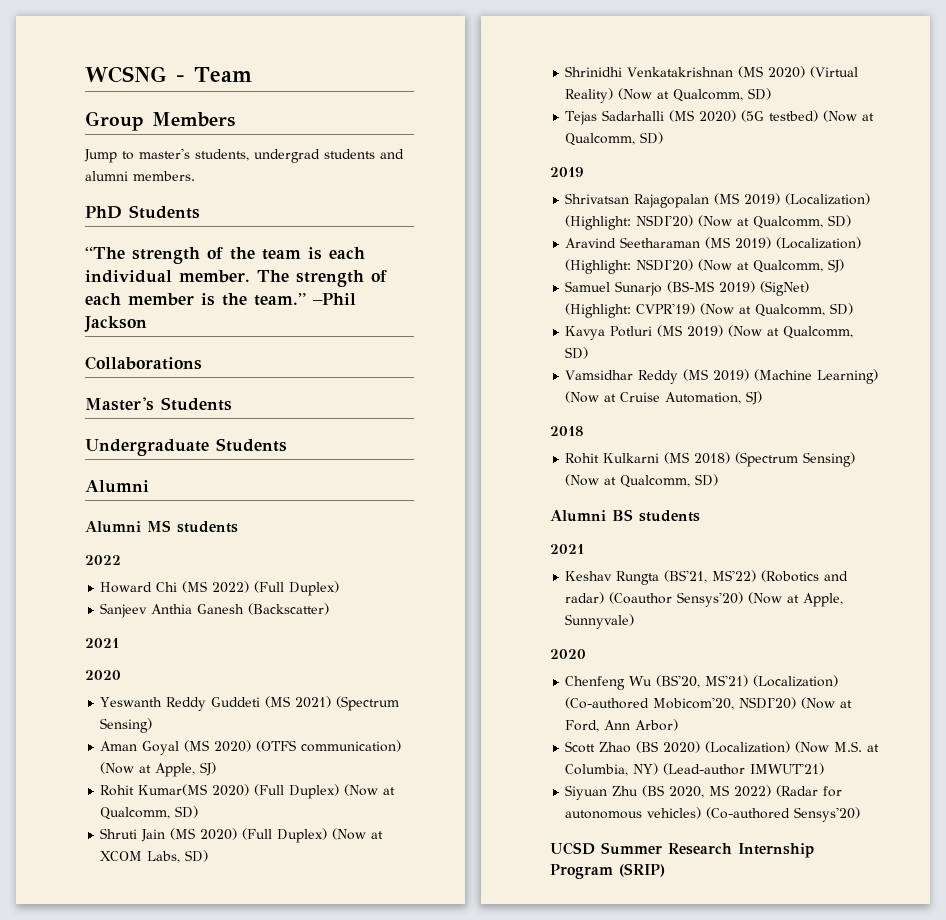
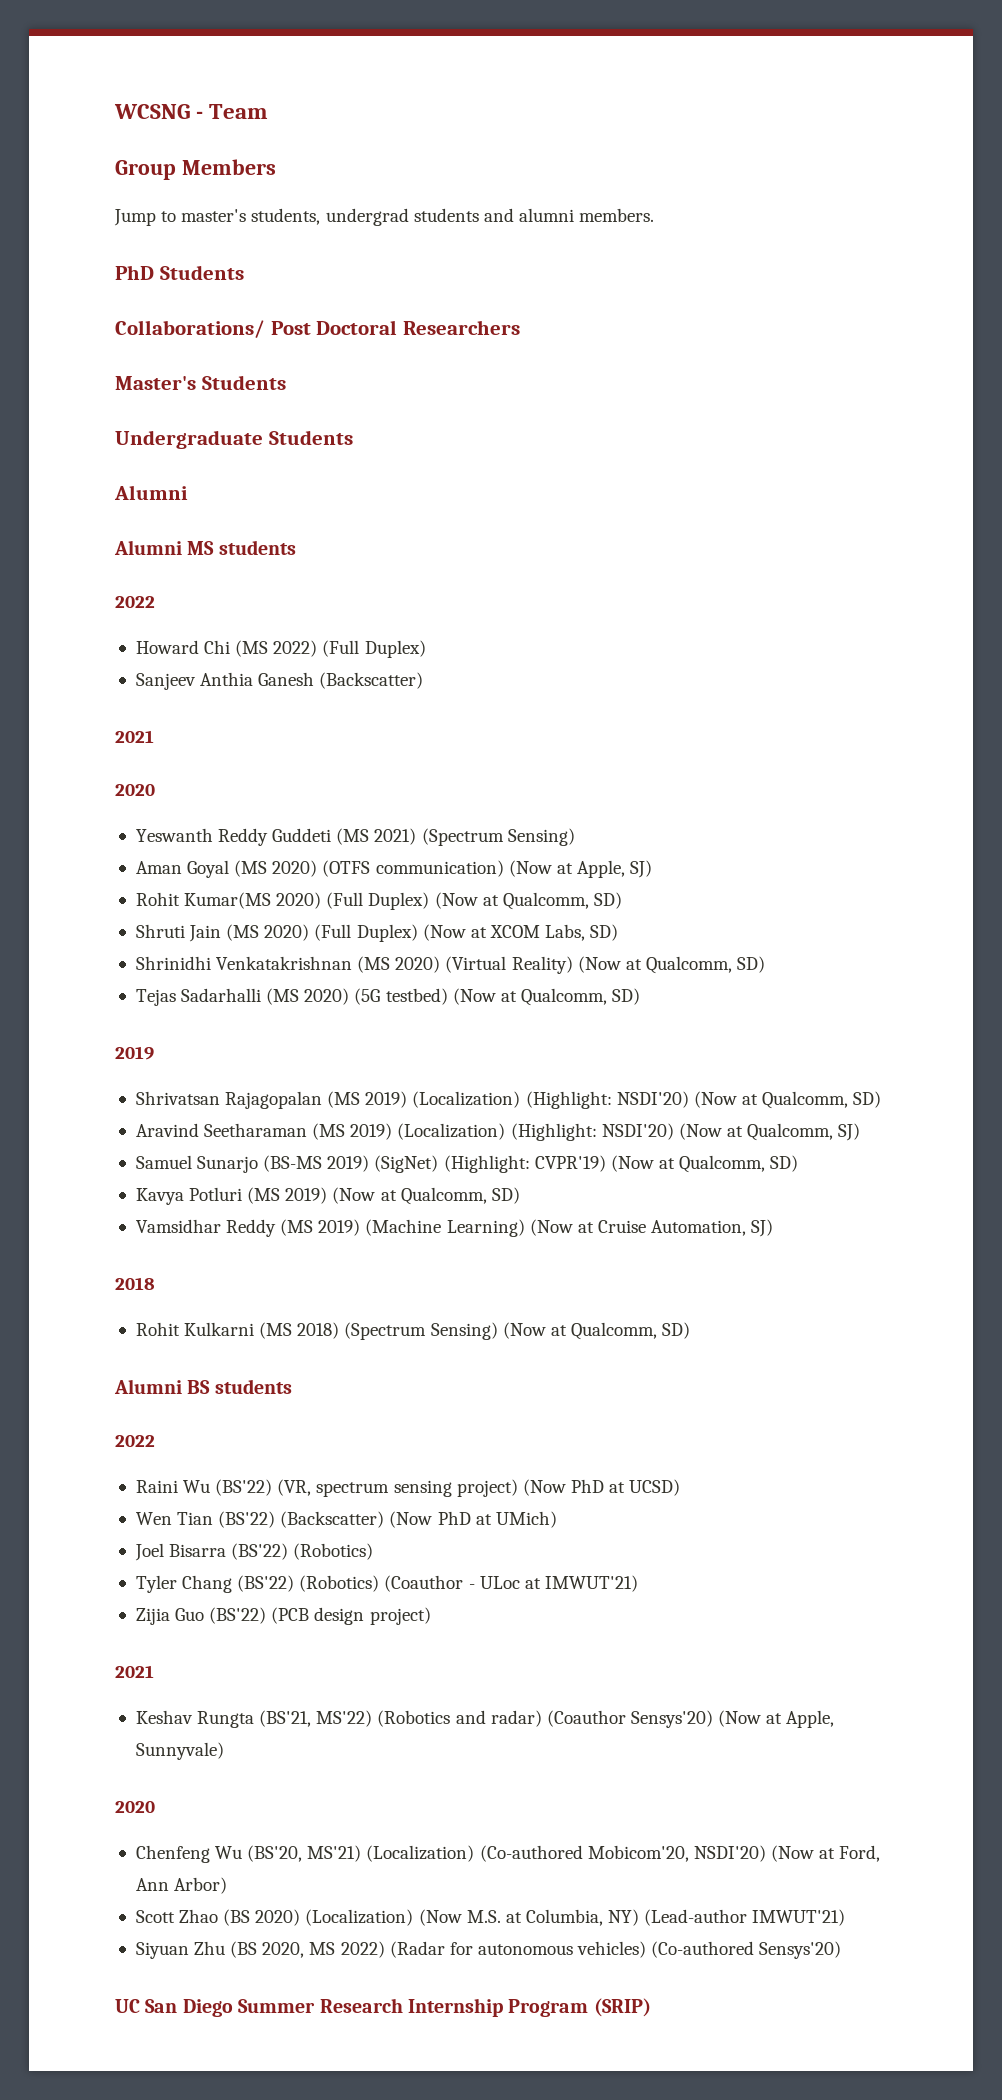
[85,247,365,264] [85,270,387,287] [85,293,356,306] [84,316,147,332] [85,356,202,370] “The strength of the team is each individual member. The strength of each member is the team.” –Phil Jackson // Collaborations -> [115,320,521,338] Collaborations/ Post Doctoral Researchers
(700, 516) none -> [115,1435,155,1447] [135,1479,681,1497] [135,1511,557,1528] [134,1543,374,1561] [135,1575,638,1593] [135,1607,431,1625] // 2022 // Raini Wu (BS'22) (VR, spectrum sensing project) (Now PhD at UCSD) // Wen Tian (BS'22) (Backscatter) (Now PhD at UMich) // Joel Bisarra (BS'22) (Robotics) // Tyler Chang (BS'22) (Robotics) (Coauthor - ULoc at IMWUT'21) // Zijia Guo (BS'22) (PCB design project)
[550,842,595,855] UCSD -> [115,1999,233,2017] UC San Diego

